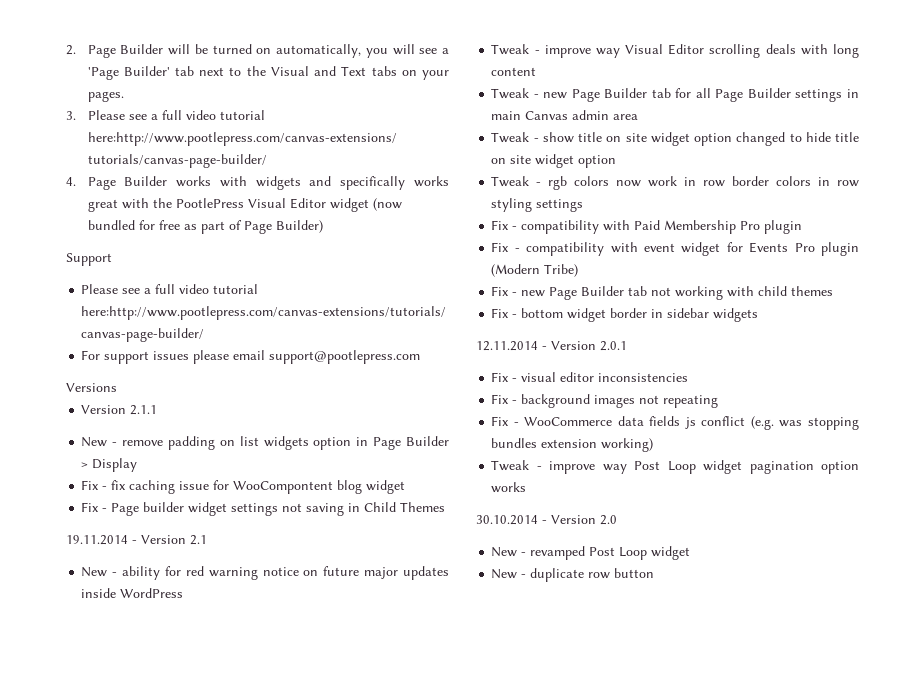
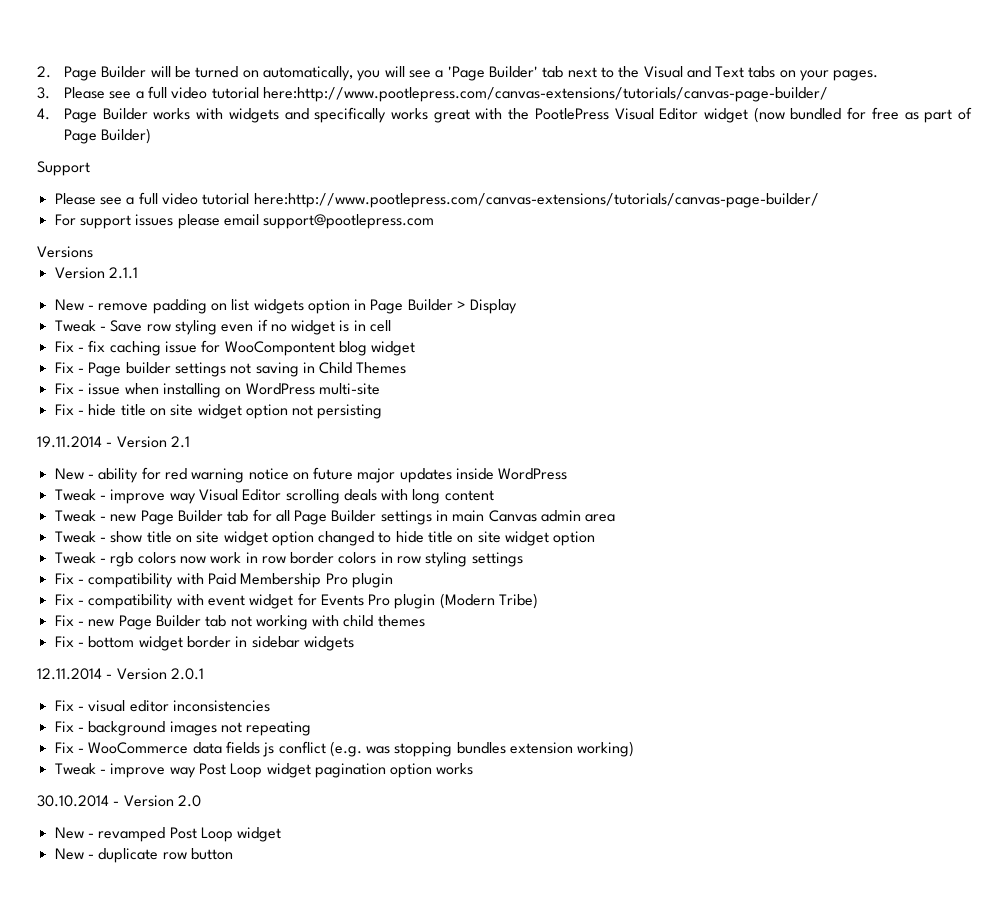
(138, 465) none -> [54,319,392,335] // Tweak - Save row styling even if no widget is in cell
[188,502,228,516] widget -> (171, 368) none
(446, 507) none -> [54,383,380,398] [54,404,383,419] // Fix - issue when installing on WordPress multi-site // Fix - hide title on site widget option not persisting

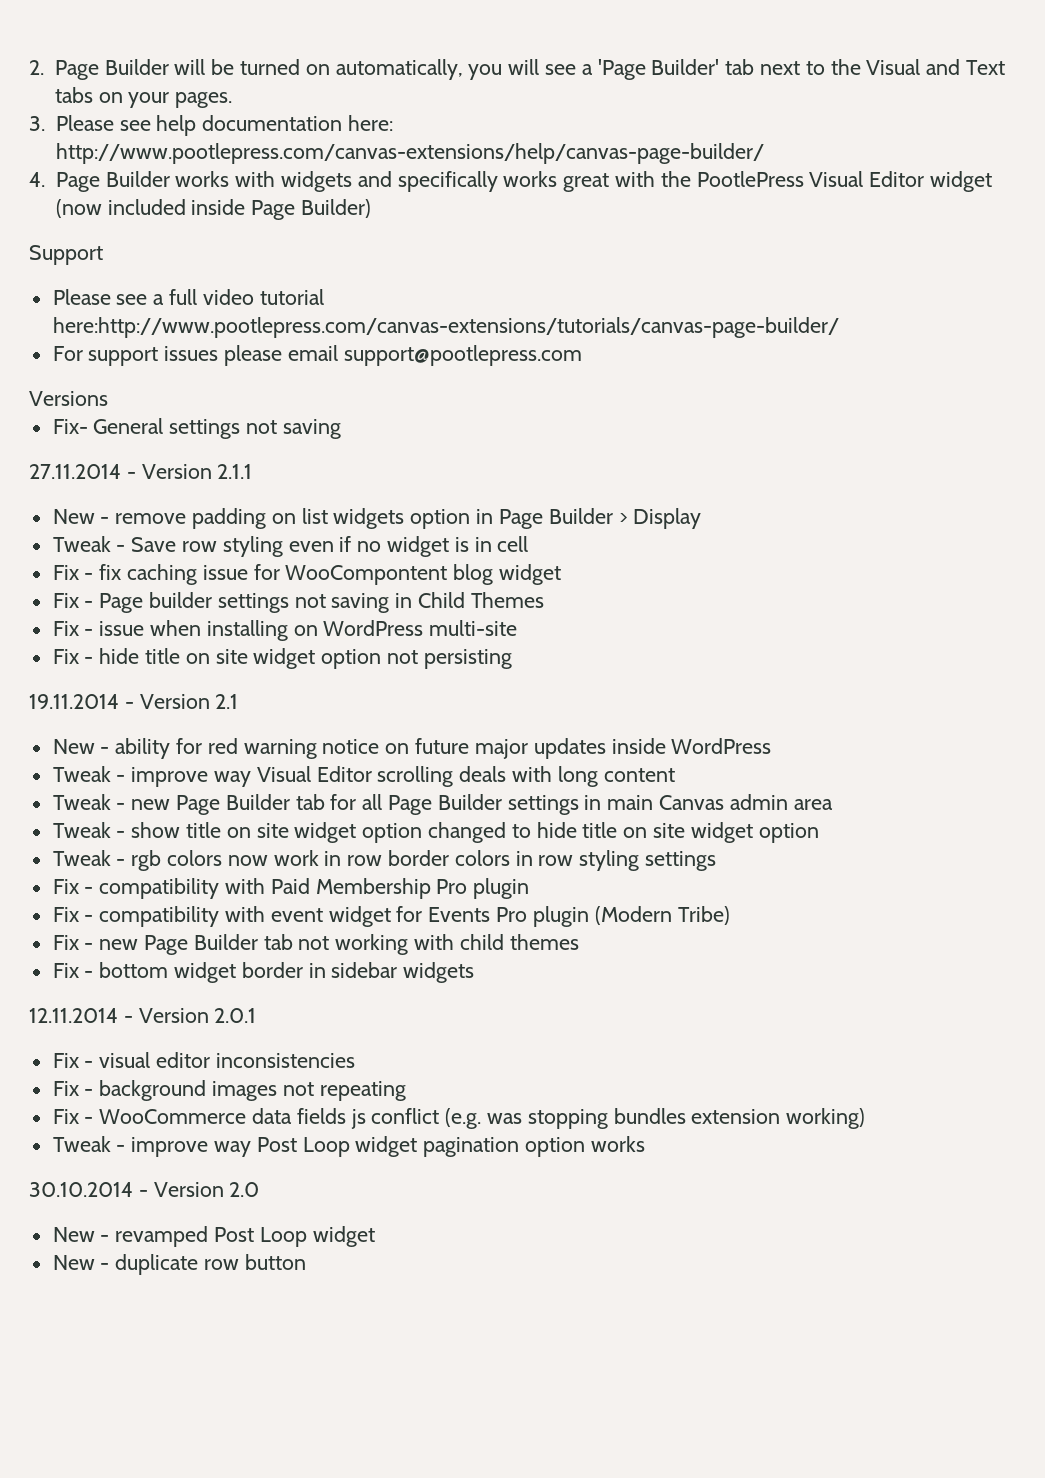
[135,86,828,102] a full video tutorial here:http://www.pootlepress.com/canvas-extensions/tutorials/canvas-page-builder/ -> [156,115,393,136] [55,143,764,164] help documentation here: http://www.pootlepress.com/canvas-extensions/help/canvas-page-builder/
[790,107,972,123] bundled for free as part of -> [107,199,246,215] included inside
(93, 252) none -> [52,418,341,439] [29,464,136,479] Fix- General settings not saving // 27.11.2014 -

